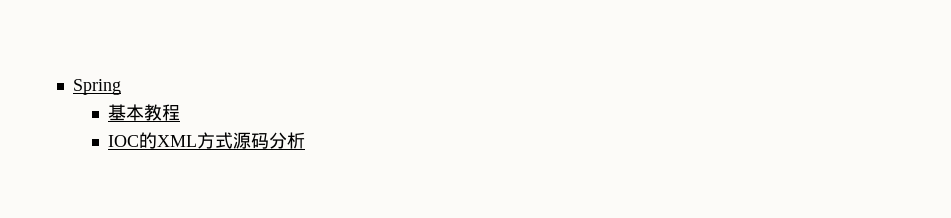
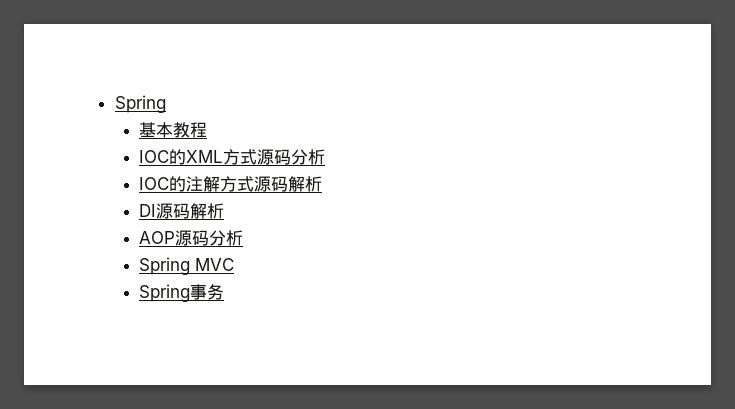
(306, 140) none -> [139,176,323,192] [139,203,225,219] [139,230,244,246] [139,257,235,275] [139,284,225,302] // IOC的注解方式源码解析 // DI源码解析 // AOP源码分析 // Spring MVC // Spring事务

